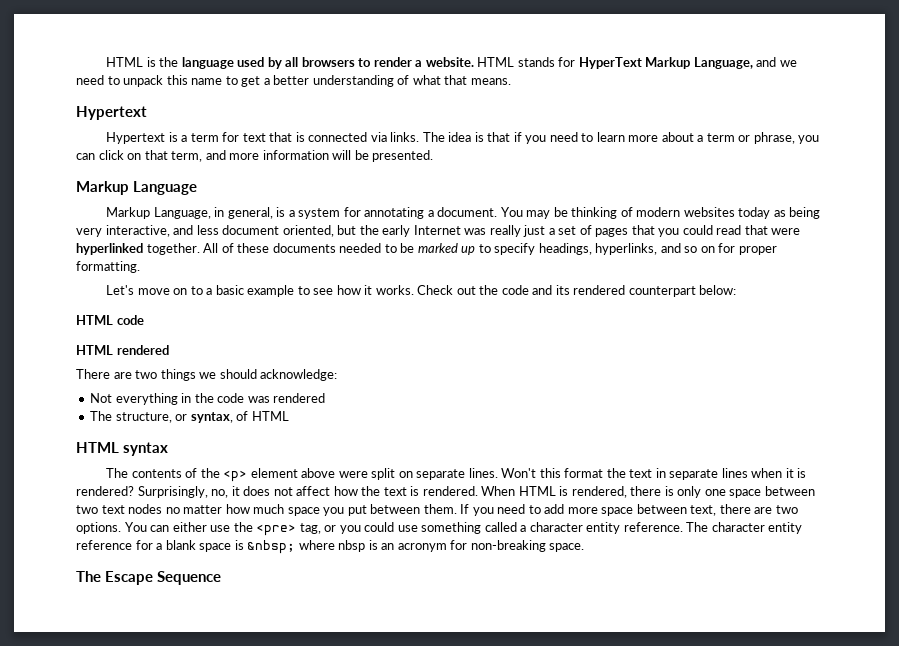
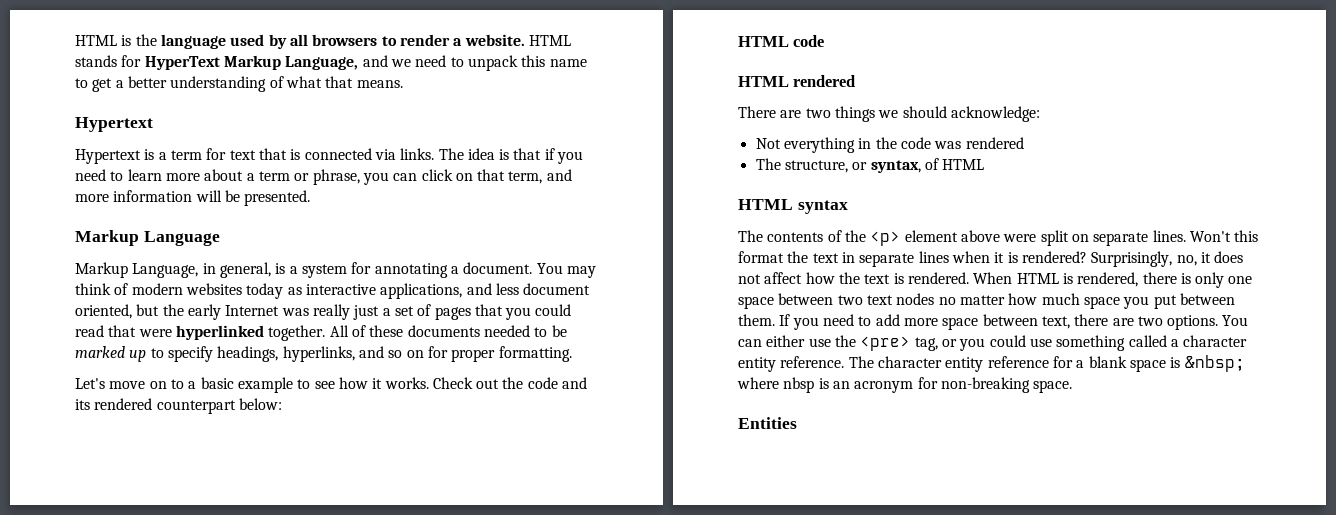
[553,207,618,219] be thinking -> [75,283,111,295] think
[789,207,821,219] [76,225,170,237] being very interactive, -> [305,283,463,299] interactive applications,
[76,571,221,585] The Escape Sequence -> [738,417,797,429] Entities

